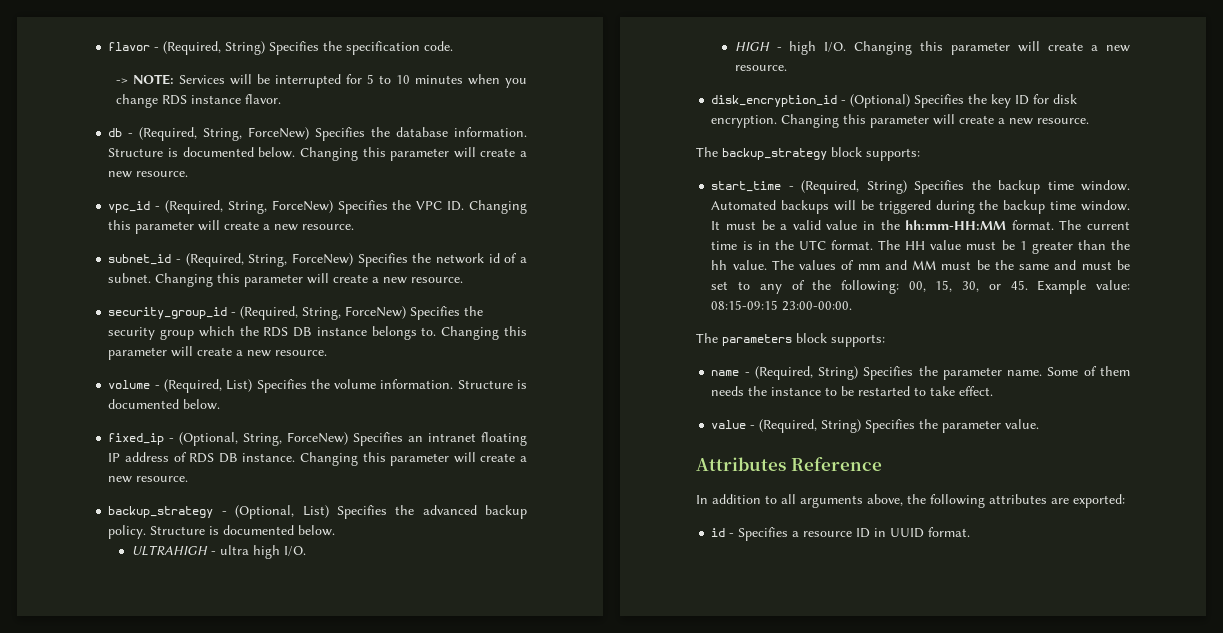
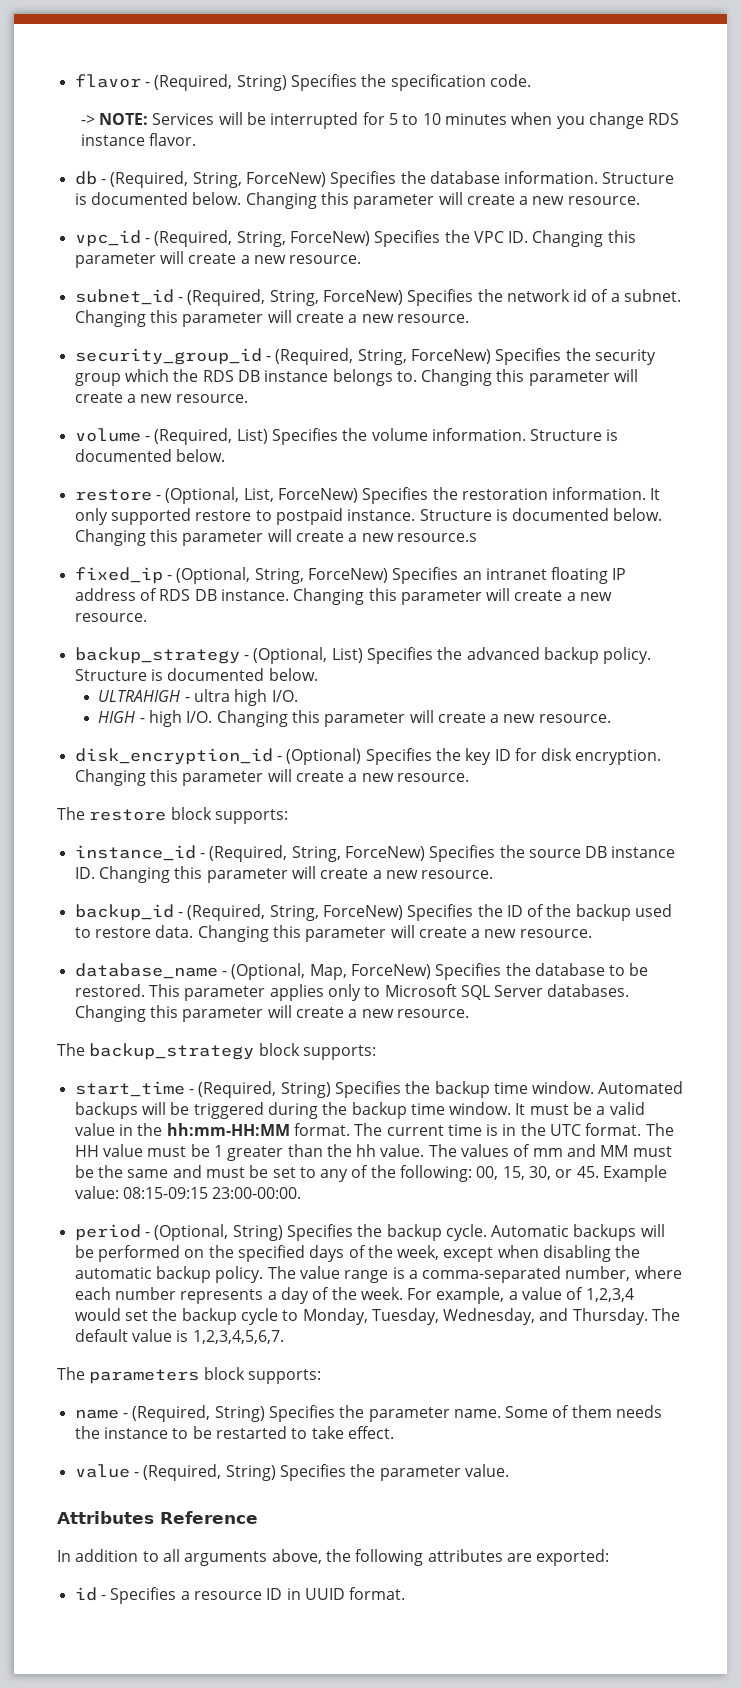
(221, 404) none -> [74,487,661,504] [74,508,663,525] [74,529,477,546] // restore - (Optional, List, ForceNew) Specifies the restoration information. It only supported restore to postpaid instance. Structure is documented below. Changing this parameter will create a new resource.s
(1090, 121) none -> [57,807,288,824] [74,845,676,862] [74,866,494,883] [74,904,673,921] [74,925,592,942] [74,963,649,980] [74,984,630,1001] [74,1005,469,1022] // The restore block supports: // instance_id - (Required, String, ForceNew) Specifies the source DB instance ID. Changing this parameter will create a new resource. // backup_id - (Required, String, ForceNew) Specifies the ID of the backup used to restore data. Changing this parameter will create a new resource. // database_name - (Optional, Map, ForceNew) Specifies the database to be restored. This parameter applies only to Microsoft SQL Server databases. Changing this parameter will create a new resource.
(853, 306) none -> [74,1224,665,1241] [74,1245,641,1262] [74,1266,682,1283] [74,1287,634,1304] [74,1308,681,1325] [74,1329,284,1344] // period - (Optional, String) Specifies the backup cycle. Automatic backups will be performed on the specified days of the week, except when disabling the automatic backup policy. The value range is a comma-separated number, where each number represents a day of the week. For example, a value of 1,2,3,4 would set the backup cycle to Monday, Tuesday, Wednesday, and Thursday. The default value is 1,2,3,4,5,6,7.

